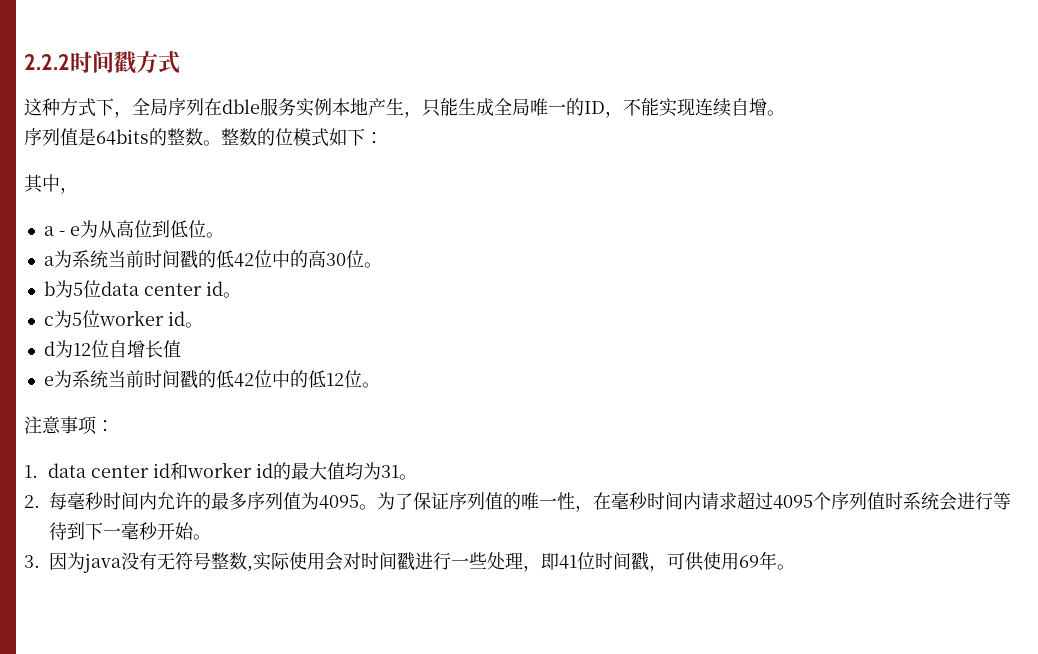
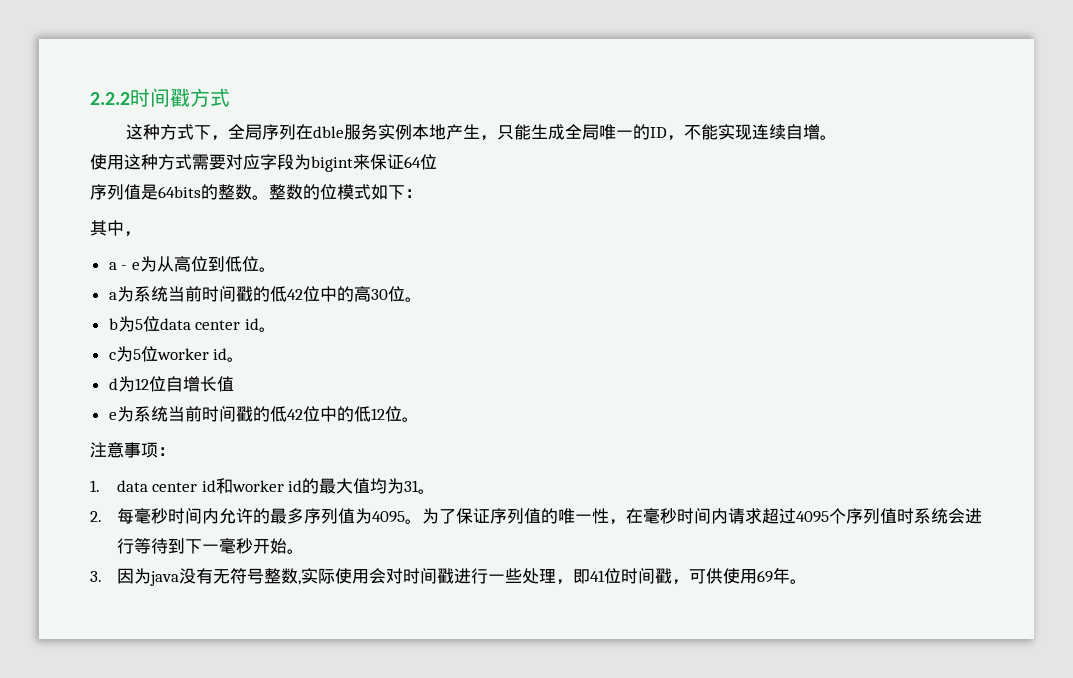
(785, 113) none -> [90,154,437,172] // 使用这种方式需要对应字段为bigint来保证64位

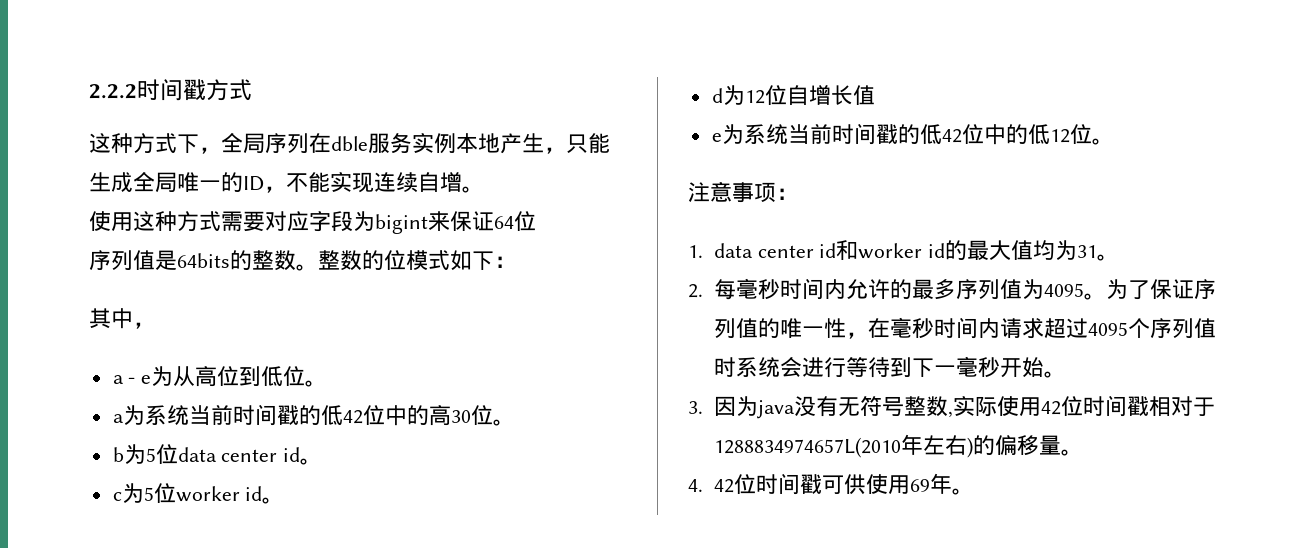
[368,568,689,585] 会对时间戳进行一些处理，即41位时间戳， -> [1040,395,1215,417] [713,434,1083,458] [688,473,822,495] 42位时间戳相对于1288834974657L(2010年左右)的偏移量。 // 4. 42位时间戳

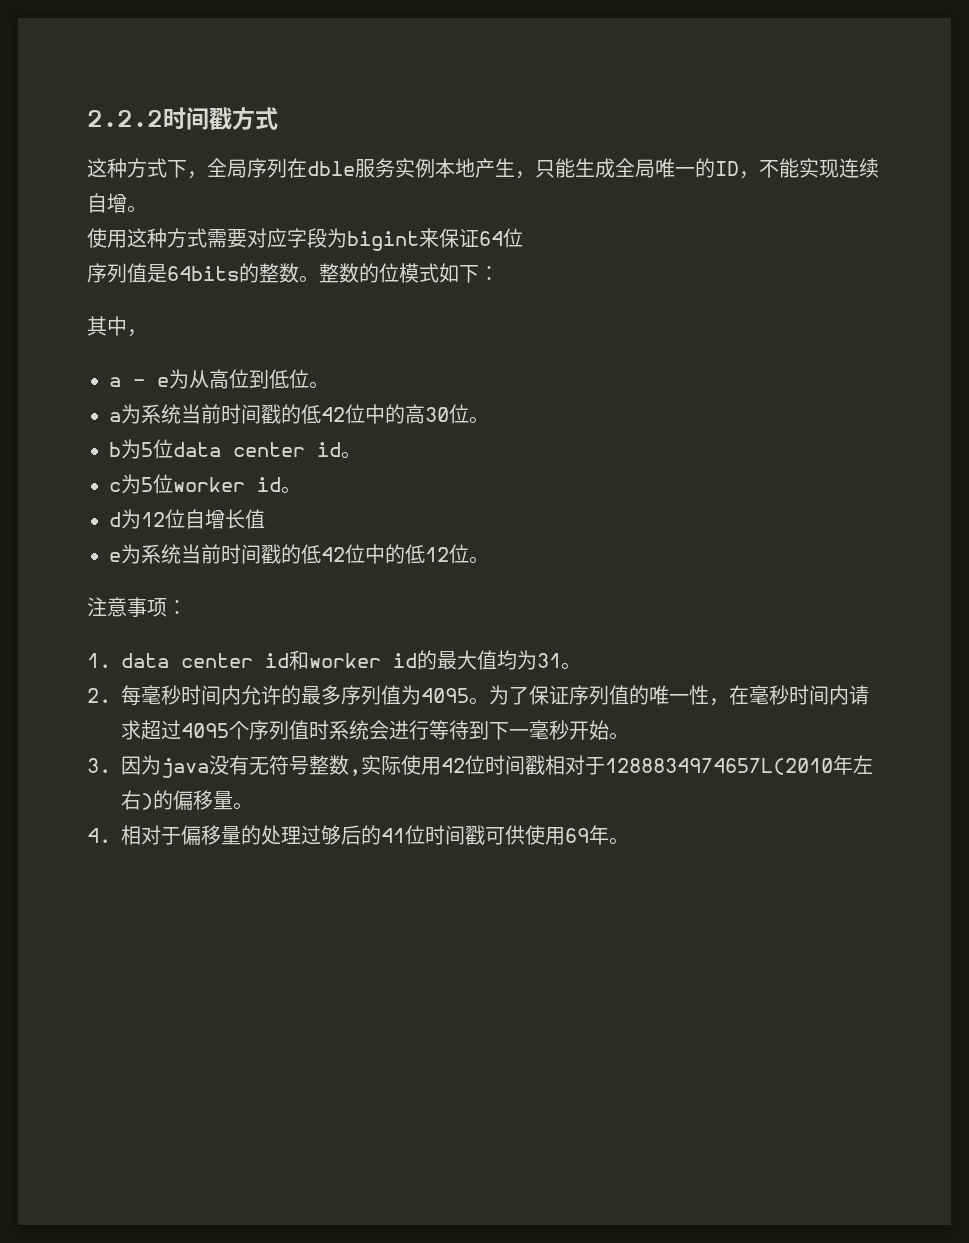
[713,479,734,493] 42 -> [121,825,405,846] 相对于偏移量的处理过够后的41

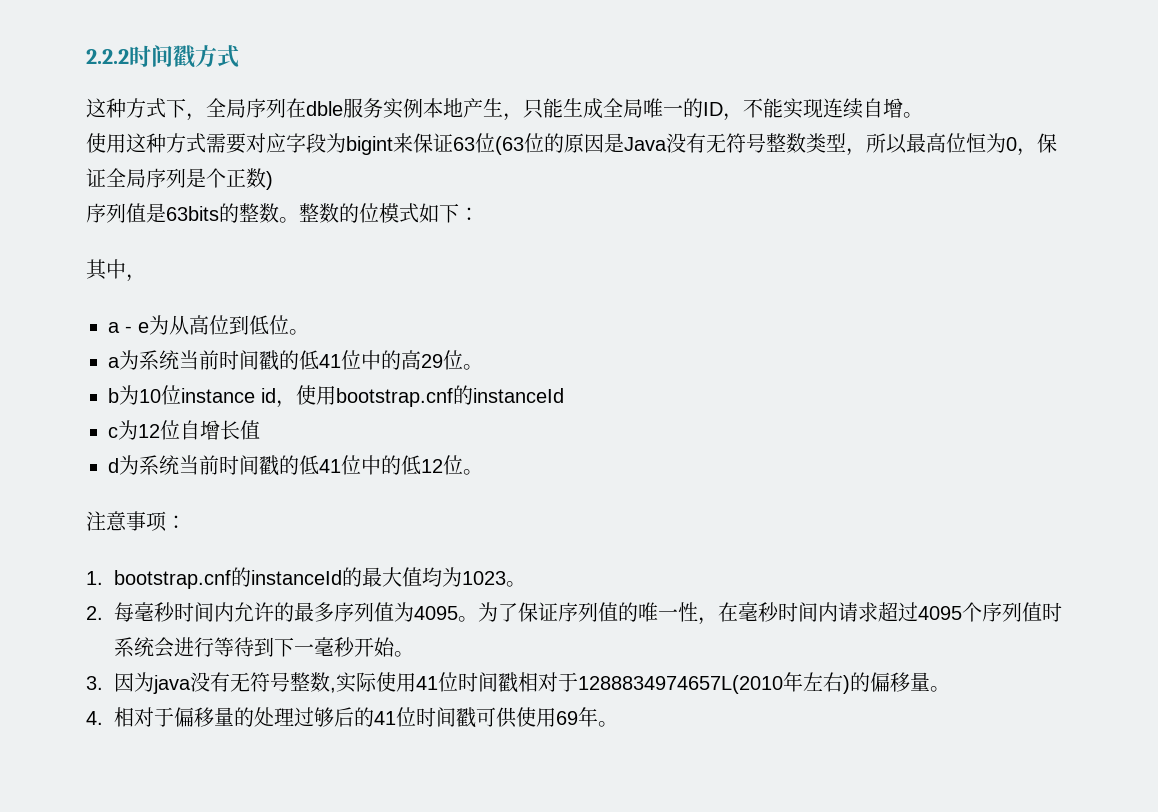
[479,228,523,248] 64位 -> [453,133,1057,156] [86,168,273,190] 63位(63位的原因是Java没有无符号整数类型，所以最高位恒为0，保证全局序列是个正数)
[167,266,239,281] 64bits -> [166,206,219,221] 63bits
[321,407,345,422] 42 -> [319,354,341,368] 41
[425,407,449,422] 30 -> [421,354,443,368] 29
[141,439,361,459] [109,474,301,494] [109,512,121,527] 5位data center id。 // c为5位worker id。 // d -> [139,385,564,408] [108,427,118,438] 10位instance id，使用bootstrap.cnf的instanceId // c
[109,544,345,564] e为系统当前时间戳的低42 -> [108,455,341,476] d为系统当前时间戳的低41
[121,650,417,670] data center id和worker id -> [113,567,342,589] bootstrap.cnf的instanceId
[537,653,561,668] 31 -> [461,571,506,585] 1023
[441,758,465,773] 42 -> [415,676,438,690] 41

